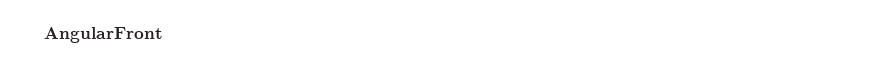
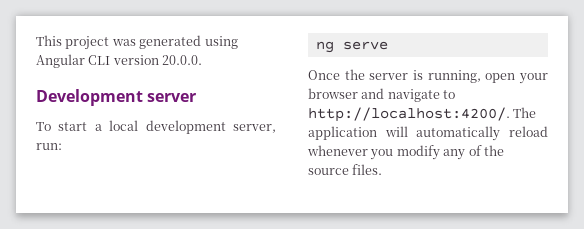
[44,27,163,43] AngularFront -> [36,35,238,50] [36,54,203,68] [36,89,197,106] [36,120,276,134] [36,143,62,150] [315,41,388,53] [308,69,548,84] [308,88,456,102] [308,107,537,122] [308,126,548,141] [307,145,504,160] [308,164,383,175] This project was generated using Angular CLI version 20.0.0. // Development server // To start a local development server, run: // ng serve // Once the server is running, open your browser and navigate to http://localhost:4200/. The application will automatically reload whenever you modify any of the source files.

